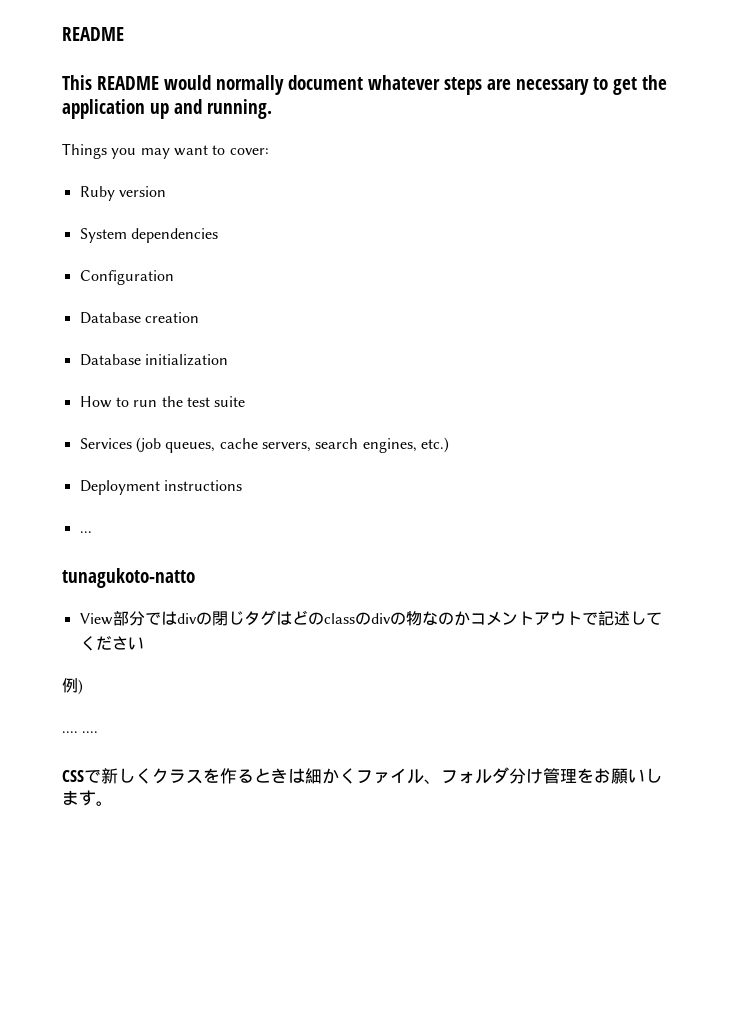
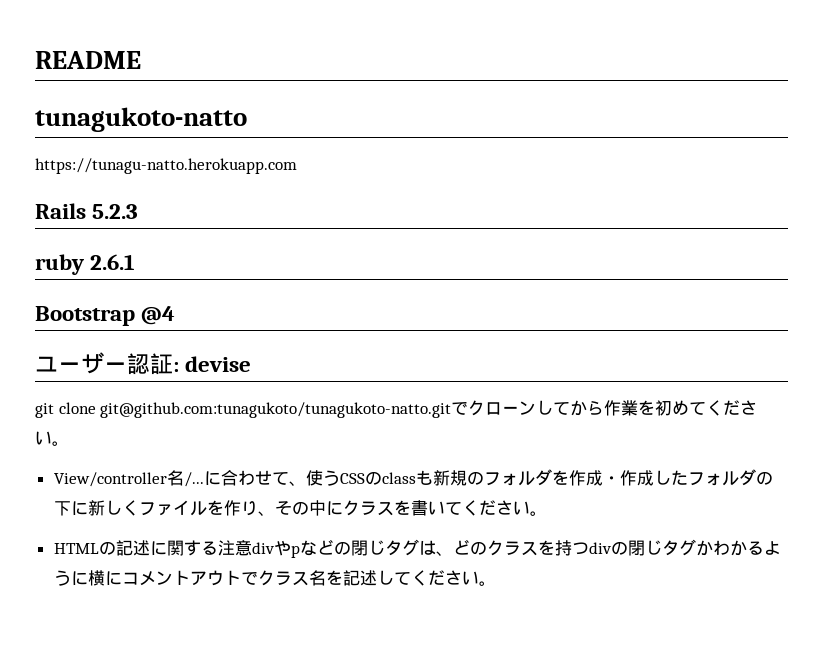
[62,75,667,95] [62,99,272,119] [62,143,269,159] [79,186,166,201] [79,228,218,243] [79,270,174,285] [79,312,199,324] [79,354,228,366] [79,396,246,408] [79,437,449,453] [79,480,242,495] [79,531,92,533] [62,568,195,588] [79,610,470,626] This README would normally document whatever steps are necessary to get the application up and running. // Things you may want to cover: // Ruby version // System dependencies // Configuration // Database creation // Database initialization // How to run the test suite // Services (job queues, cache servers, search engines, etc.) // Deployment instructions // ... // tunagukoto-natto // View部分ではdivの閉じタグはどのclassのdivの物なのか -> [35,107,247,132] [35,158,297,174] [35,203,139,219] [35,254,136,275] [35,306,176,326] [35,352,252,375] [35,400,758,418] [35,431,69,446] [53,469,773,487] [53,500,547,516] [53,539,781,558] [53,570,122,586] tunagukoto-natto // https://tunagu-natto.herokuapp.com // Rails 5.2.3 // ruby 2.6.1 // Bootstrap @4 // ユーザー認証: devise // git clone git@github.com:tunagukoto/tunagukoto-natto.gitでクローンしてから作業を初めてください。 // View/controller名/...に合わせて、使うCSSのclassも新規のフォルダを作成・作成したフォルダの下に新しくファイルを作り、その中にクラスを書いてください。 // HTMLの記述に関する注意divやpなどの閉じタグは、どのクラスを持つdivの閉じタグかわかるように横に
(598, 618) none -> [257,570,343,586] クラス名を
[62,678,83,695] [62,731,99,733] [62,767,662,784] [62,790,96,806] // 例) // .... .... // CSSで新しくクラスを作るときは細かくファイル、フォルダ分け管理をお願いします -> (479, 578) none

